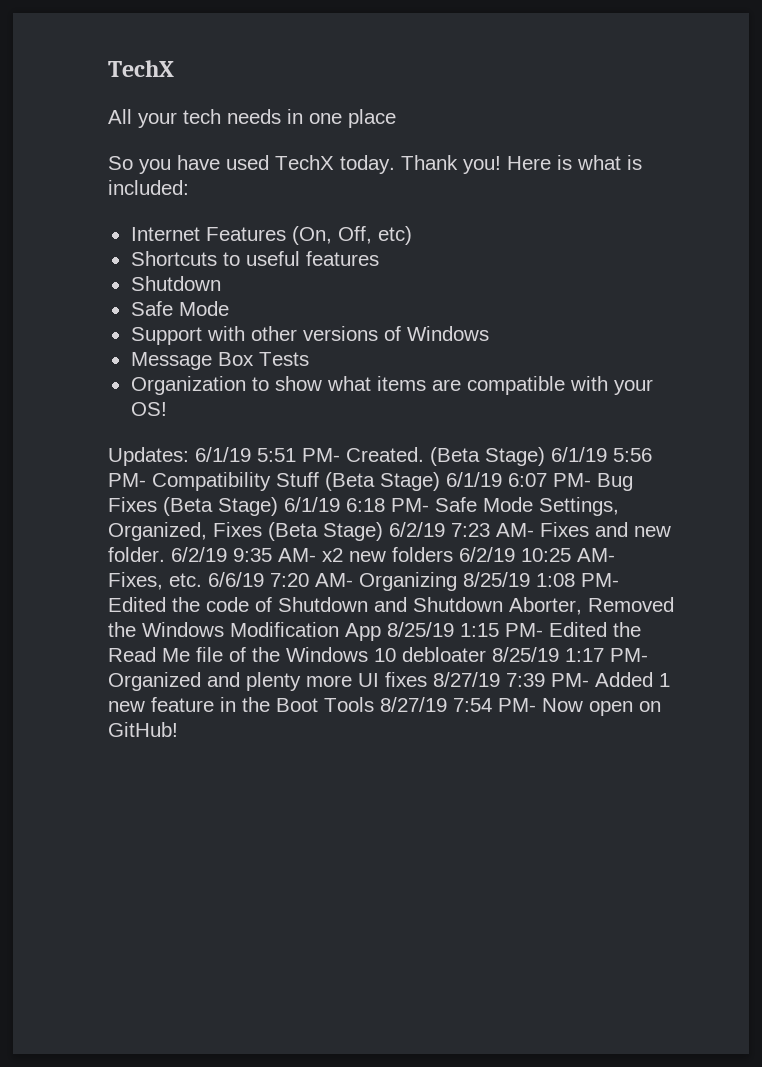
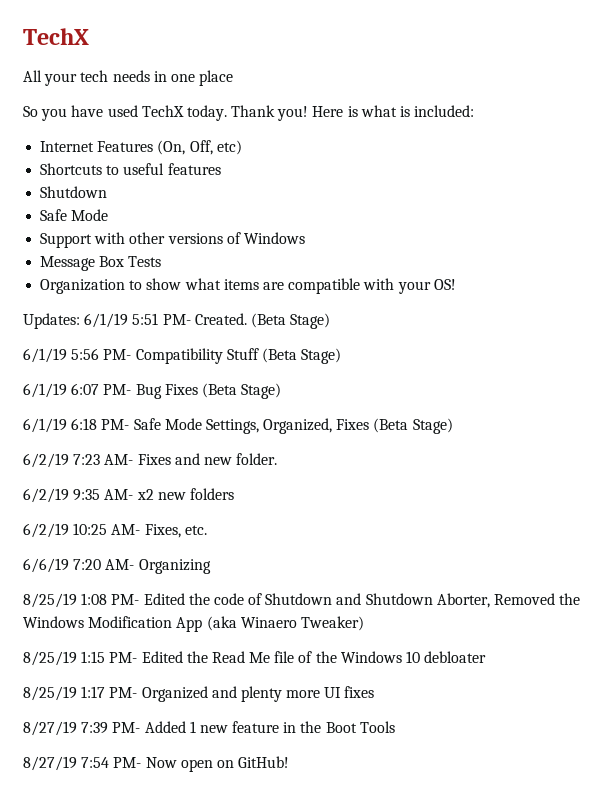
(545, 456) none -> (331, 321) //
(440, 481) none -> (342, 356) //
(278, 506) none -> (282, 391) //
(383, 531) none -> (453, 426) //
(165, 554) none -> (278, 459) //
(453, 554) none -> (234, 494) //
(202, 580) none -> (207, 530) //
(457, 581) none -> (211, 566) //
(381, 632) none -> [206,616,364,631] (aka Winaero Tweaker) //
(486, 654) none -> (487, 657) //
(427, 679) none -> (375, 692) //
(374, 704) none -> (395, 727) //

